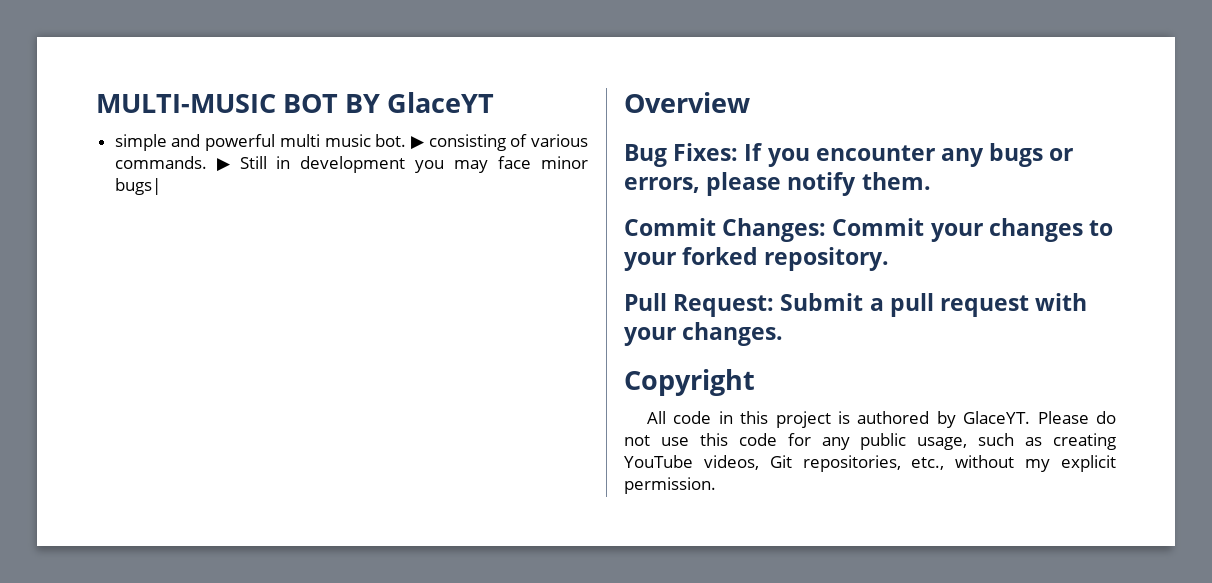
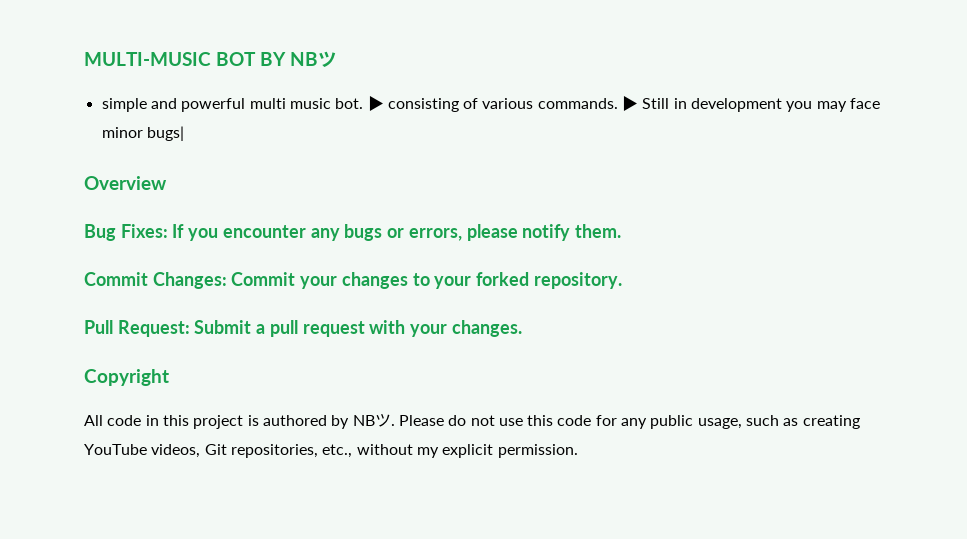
[387,92,495,113] GlaceYT -> [290,51,337,67] NBツ
[963,411,1031,424] GlaceYT. -> [352,414,395,427] NBツ.

